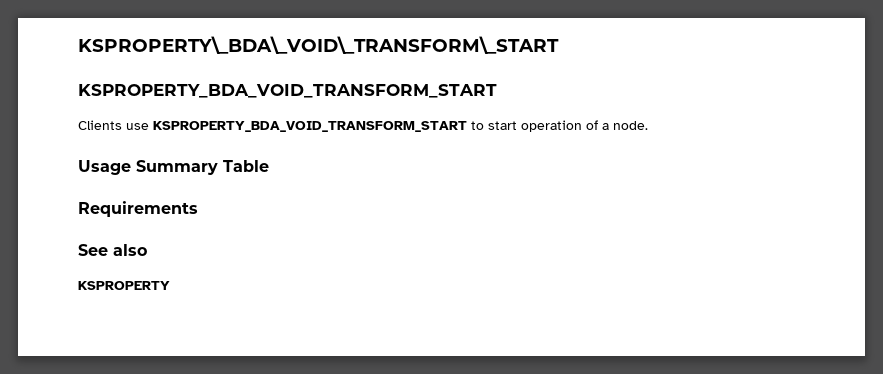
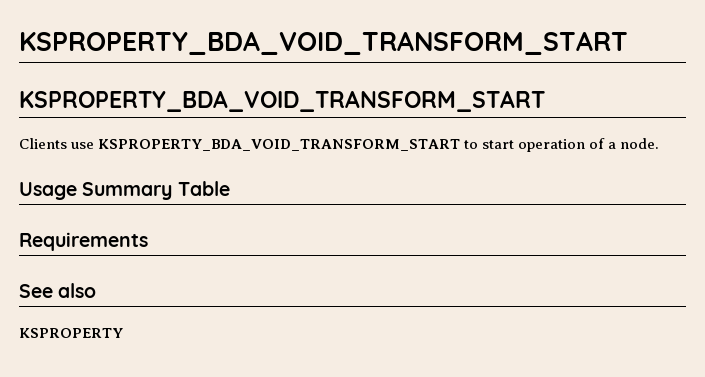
[78,36,559,54] KSPROPERTY\_BDA\_VOID\_TRANSFORM\_START -> [19,31,628,55] KSPROPERTY_BDA_VOID_TRANSFORM_START

